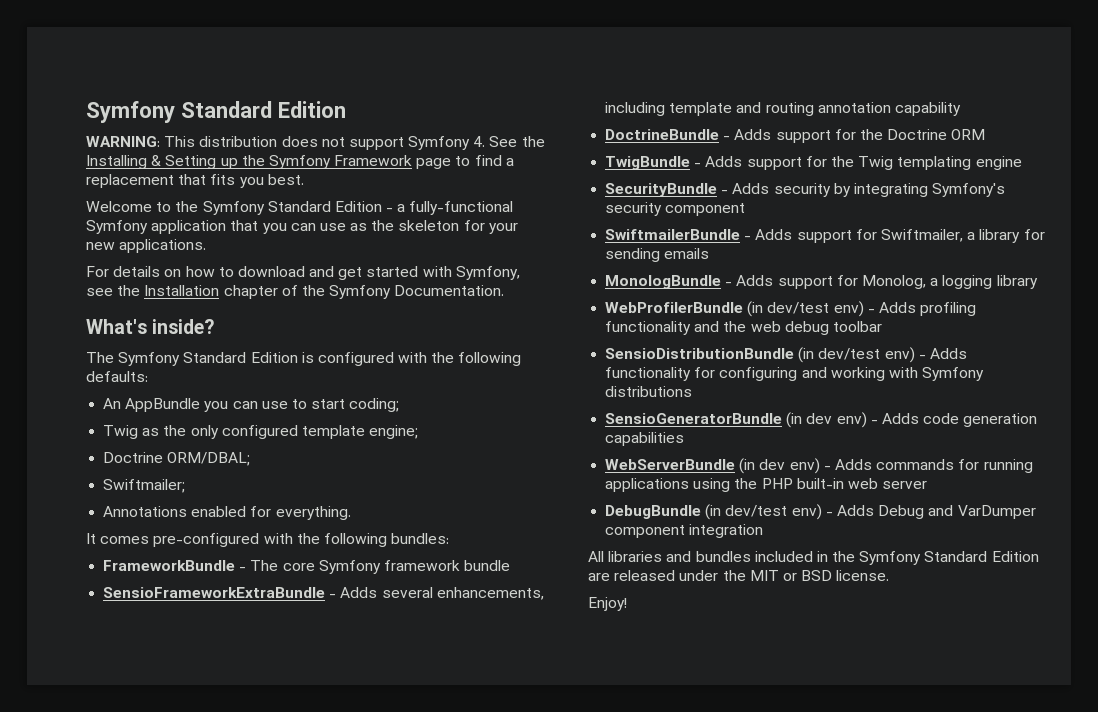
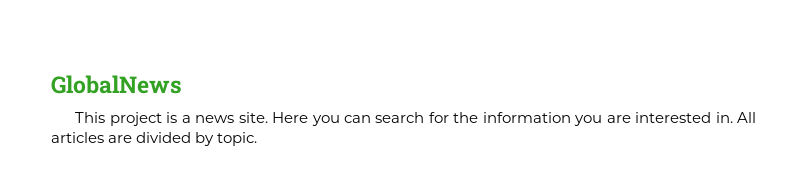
[86,101,346,123] [86,136,545,150] [86,155,514,169] [86,174,304,188] [86,201,514,215] [86,220,518,234] [86,239,207,253] [86,266,520,280] [86,285,505,299] [86,319,215,334] [86,352,522,366] [86,371,148,382] [103,398,400,412] [103,425,419,439] [103,452,251,466] [103,479,186,493] [103,506,351,520] [86,533,450,547] [103,560,511,574] [103,587,544,600] [605,102,961,116] [605,129,986,143] [605,156,1022,170] [605,183,1006,197] [605,202,746,216] [605,229,1045,243] [605,248,710,262] [605,275,1038,289] [605,301,977,317] [605,321,882,335] [605,347,967,363] [605,367,985,381] [605,386,693,397] [605,412,1038,428] [605,432,685,446] [605,458,1033,474] [605,478,928,492] [605,504,1036,520] [605,524,764,538] [588,551,1039,565] [588,570,890,581] [588,597,627,611] Symfony Standard Edition // WARNING: This distribution does not support Symfony 4. See the Installing & Setting up the Symfony Framework page to find a replacement that fits you best. // Welcome to the Symfony Standard Edition - a fully-functional Symfony application that you can use as the skeleton for your new applications. // For details on how to download and get started with Symfony, see the Installation chapter of the Symfony Documentation. // What's inside? // The Symfony Standard Edition is configured with the following defaults: // An AppBundle you can use to start coding; // Twig as the only configured template engine; // Doctrine ORM/DBAL; // Swiftmailer; // Annotations enabled for everything. // It comes pre-configured with the following bundles: // FrameworkBundle - The core Symfony framework bundle // SensioFrameworkExtraBundle - Adds several enhancements, including template and routing annotation capability // DoctrineBundle - Adds support for the Doctrine ORM // TwigBundle - Adds support for the Twig templating engine // SecurityBundle - Adds security by integrating Symfony's security component // SwiftmailerBundle - Adds support for Swiftmailer, a library for sending emails // MonologBundle - Adds support for Monolog, a logging library // WebProfilerBundle (in dev/test env) - Adds profiling functionality and the web debug toolbar // SensioDistributionBundle (in dev/test env) - Adds functionality for configuring and working with Symfony distributions // SensioGeneratorBundle (in dev env) - Adds code generation capabilities // WebServerBundle (in dev env) - Adds commands for running applications using the PHP built-in web server // DebugBundle (in dev/test env) - Adds Debug and VarDumper component integration // All libraries and bundles included in the Symfony Standard Edition are released under the MIT or BSD license. // Enjoy! -> [51,75,182,94] [75,112,756,126] [51,132,258,146] GlobalNews // This project is a news site. Here you can search for the information you are interested in. All articles are divided by topic.

